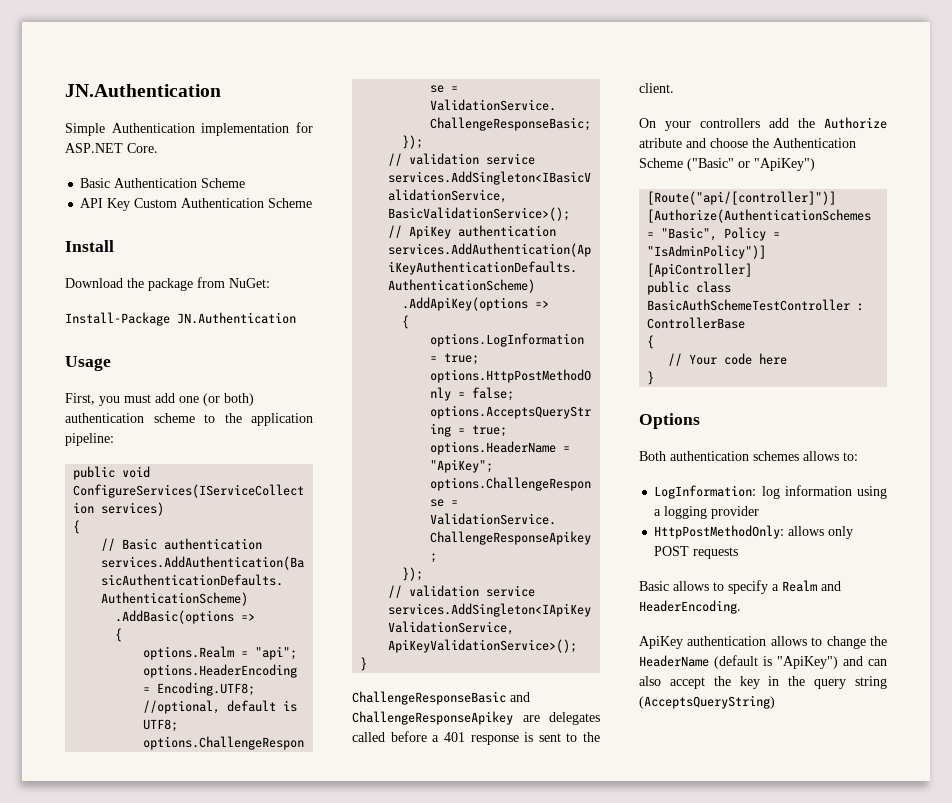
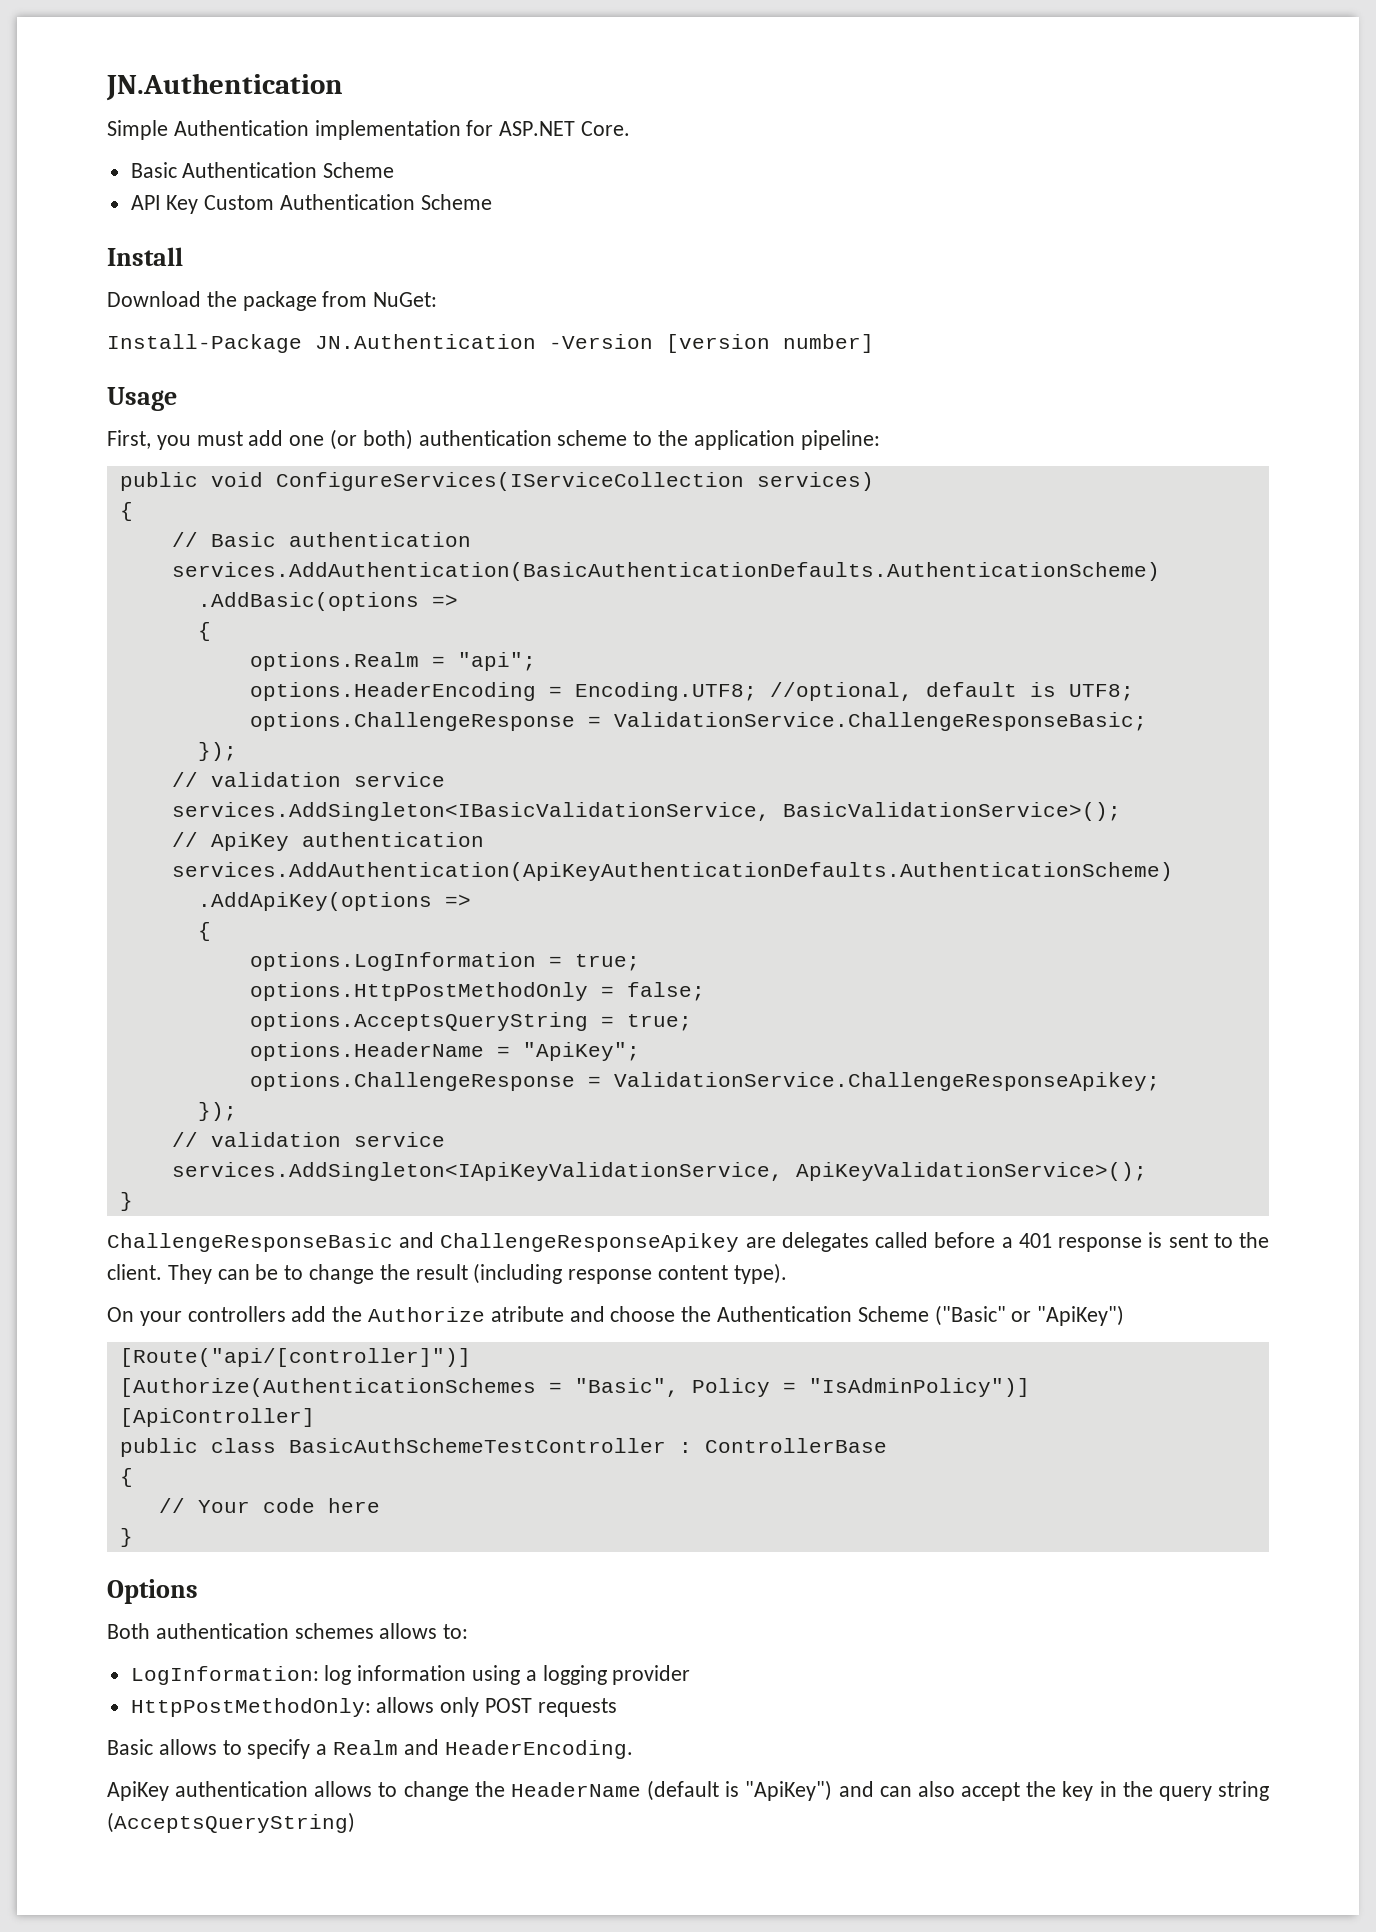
(296, 318) none -> [549,334,874,353] -Version [version number]
(674, 88) none -> [167,1263,787,1284] They can be to change the result (including response content type).

